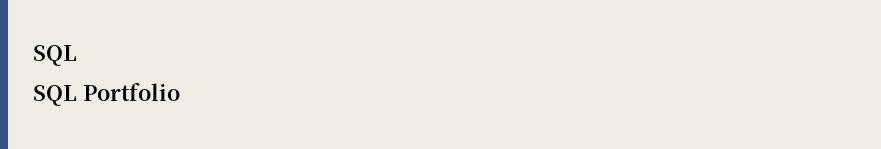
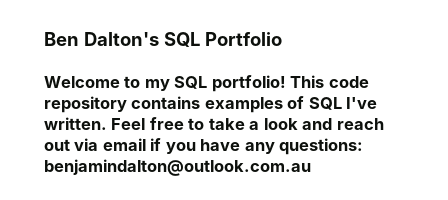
[33,45,77,66] SQL // -> [44,32,159,46] Ben Dalton's
(180, 92) none -> [44,75,369,92] [44,96,378,113] [44,117,384,130] [44,138,364,155] [44,159,311,176] // Welcome to my SQL portfolio! This code repository contains examples of SQL I've written. Feel free to take a look and reach out via email if you have any questions: benjamindalton@outlook.com.au

